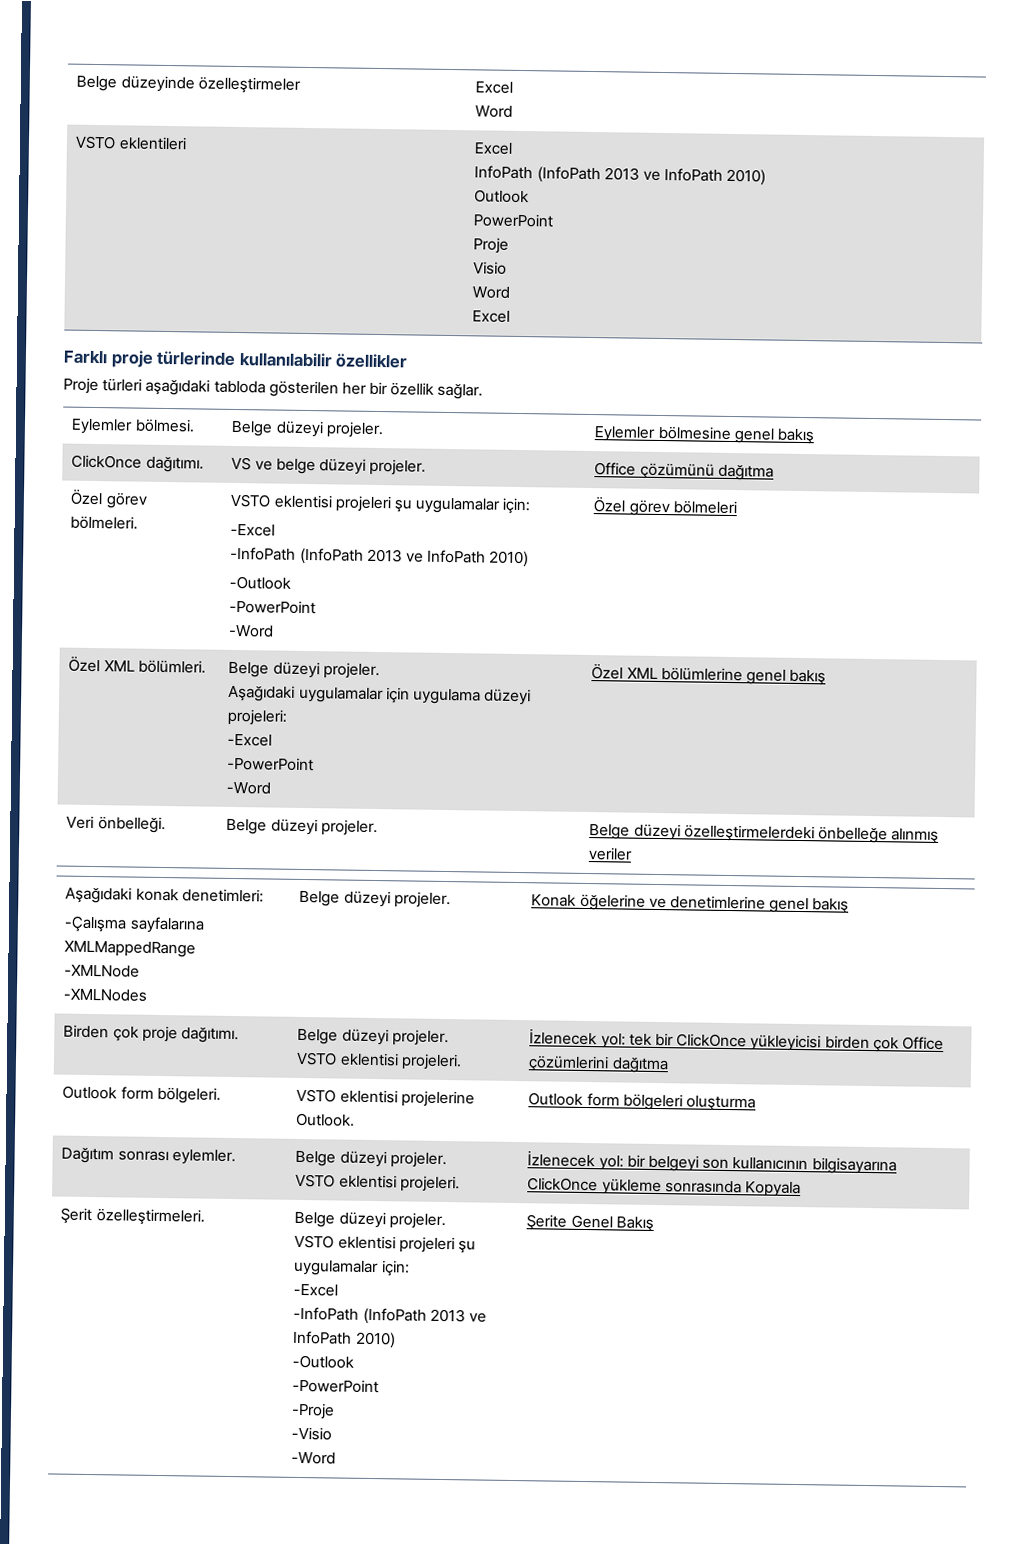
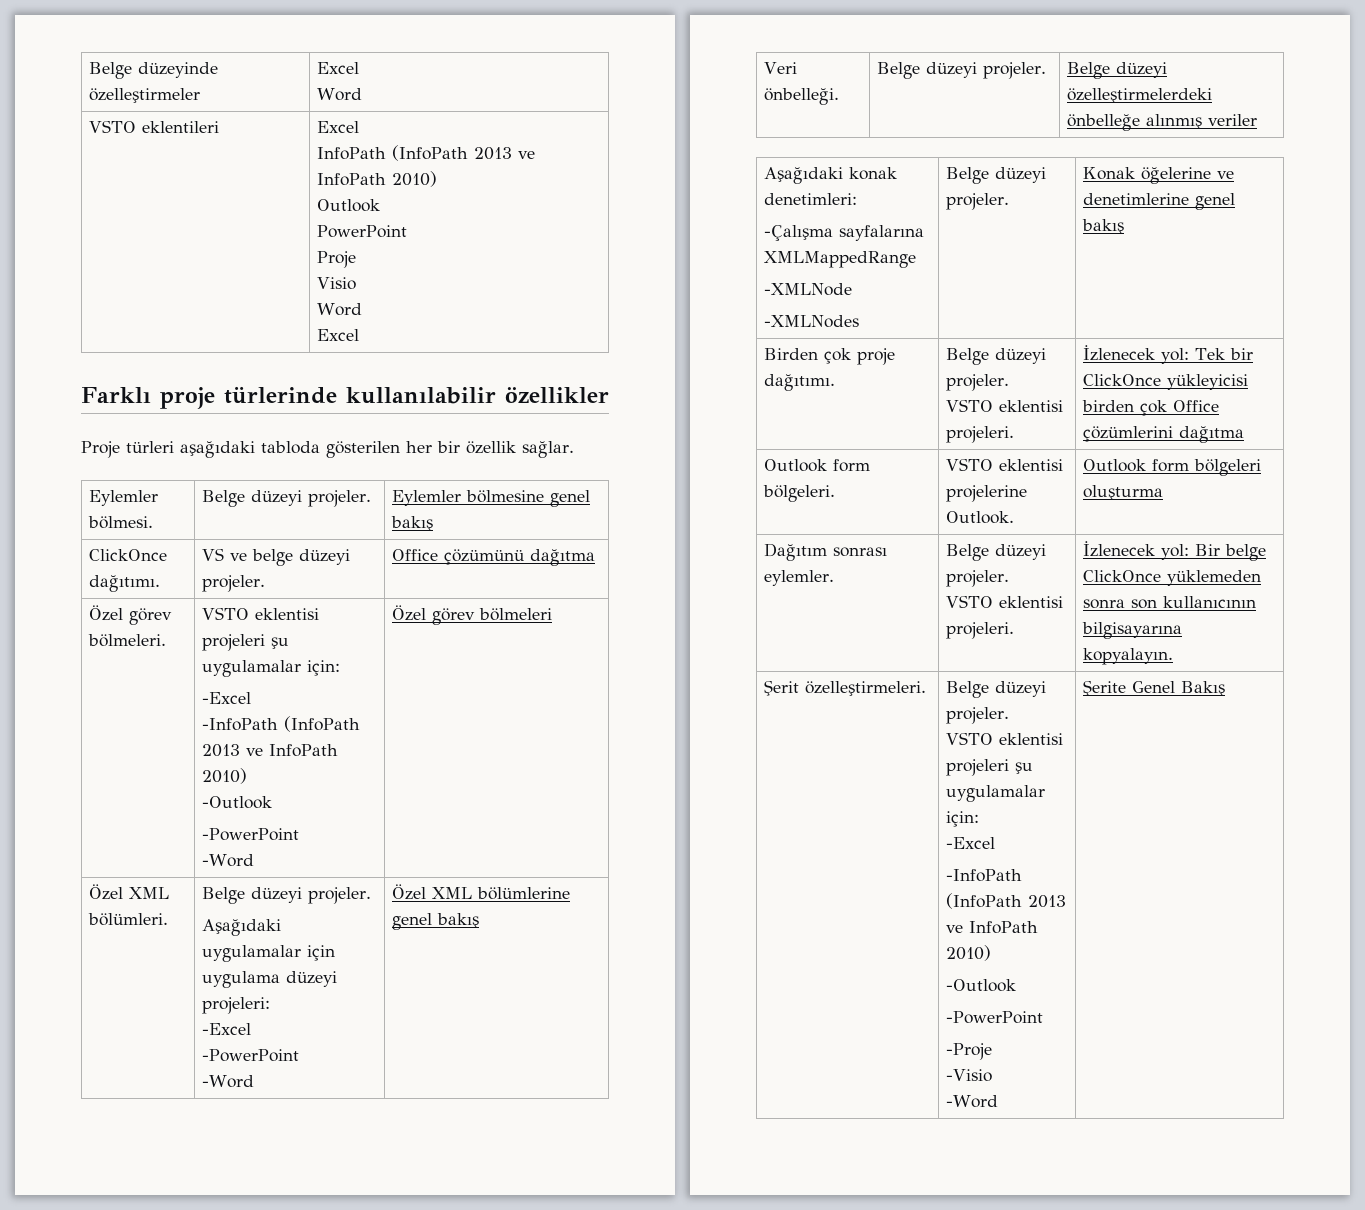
[628,1033,652,1046] tek -> [1194,348,1225,360] Tek
[626,1154,897,1175] [527,1177,801,1198] bir belgeyi son kullanıcının bilgisayarına ClickOnce yükleme sonrasında Kopyala -> [1194,544,1266,561] [1082,570,1261,586] [1082,596,1256,609] [1081,622,1182,639] [1082,648,1173,665] Bir belge ClickOnce yüklemeden sonra son kullanıcının bilgisayarına kopyalayın.

